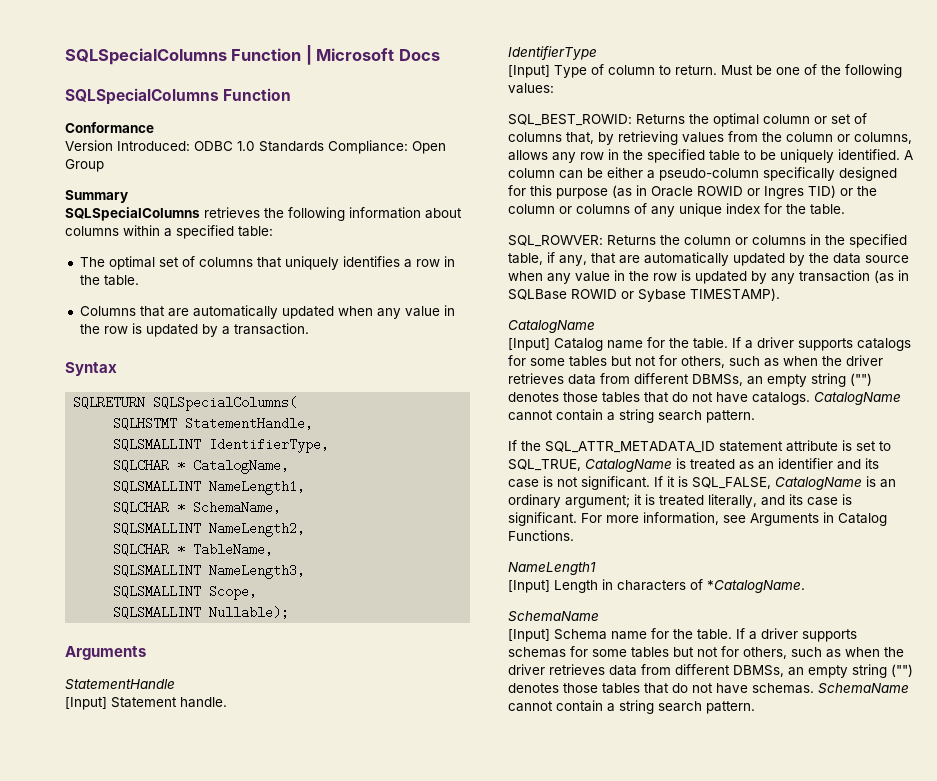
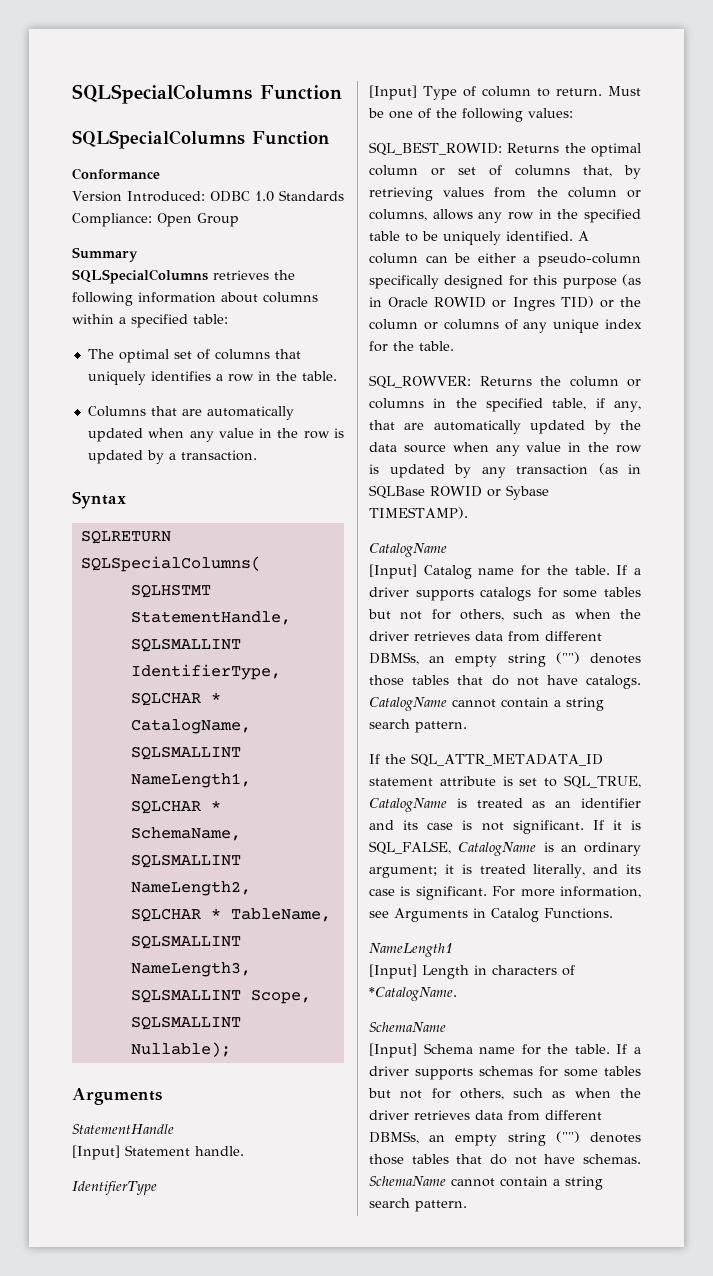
[65,45,440,65] SQLSpecialColumns Function | Microsoft Docs -> [72,84,342,104] SQLSpecialColumns Function

